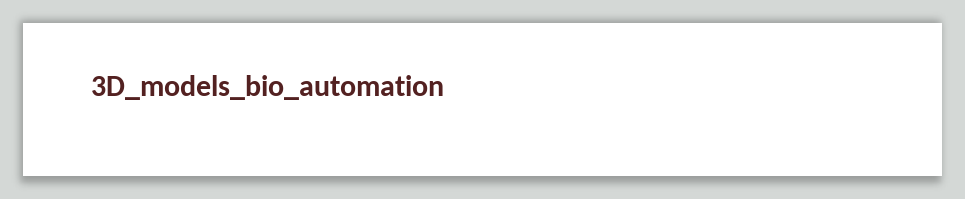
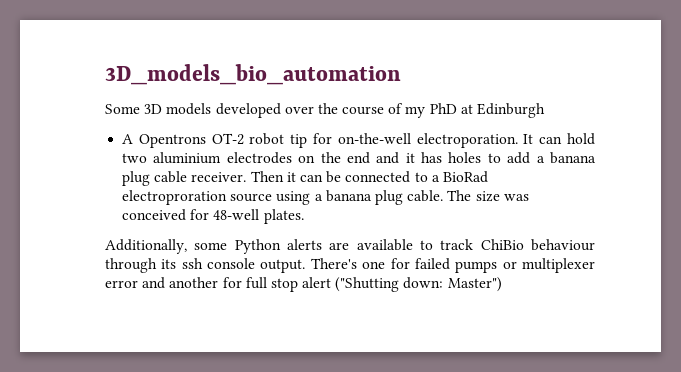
(444, 87) none -> [105,103,546,118] [122,133,595,148] [122,152,596,164] [122,171,488,186] [122,190,529,205] [122,209,304,224] [105,239,595,254] [105,258,595,273] [105,277,502,292] // Some 3D models developed over the course of my PhD at Edinburgh // A Opentrons OT-2 robot tip for on-the-well electroporation. It can hold two aluminium electrodes on the end and it has holes to add a banana plug cable receiver. Then it can be connected to a BioRad electroproration source using a banana plug cable. The size was conceived for 48-well plates. // Additionally, some Python alerts are available to track ChiBio behaviour through its ssh console output. There's one for failed pumps or multiplexer error and another for full stop alert ("Shutting down: Master")

